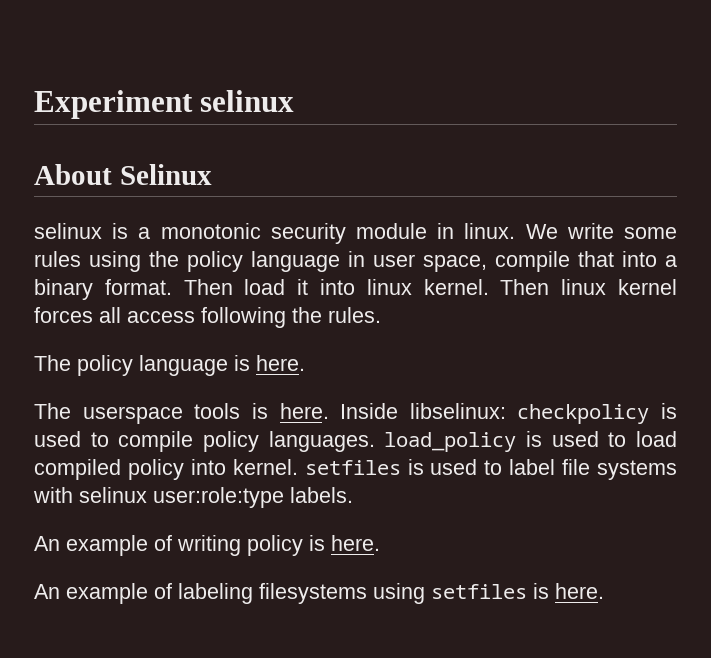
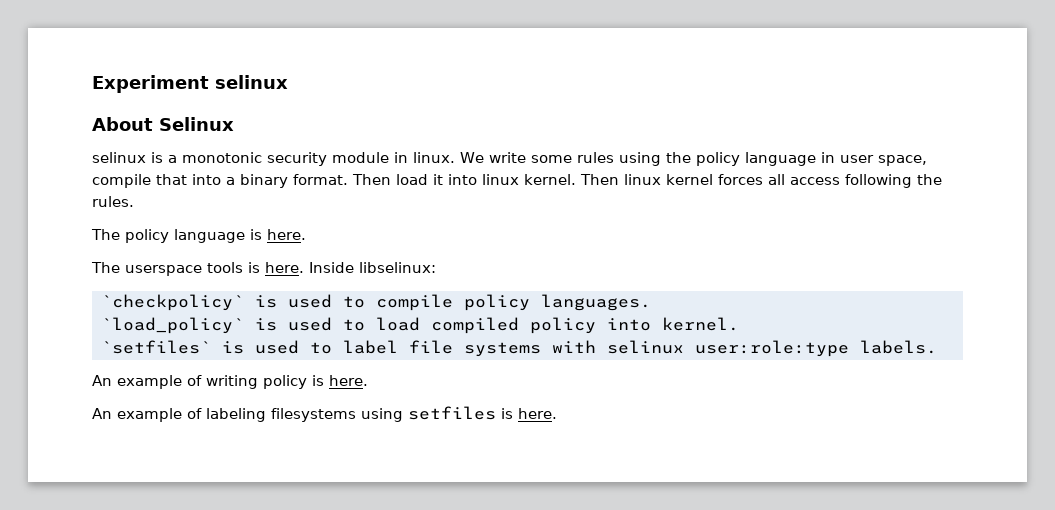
[517,404,650,424] checkpolicy -> [101,294,244,311] // `checkpolicy`
[384,432,517,452] load_policy -> [101,317,244,334] // `load_policy`
[304,460,401,475] setfiles -> [101,340,211,354] // `setfiles`

